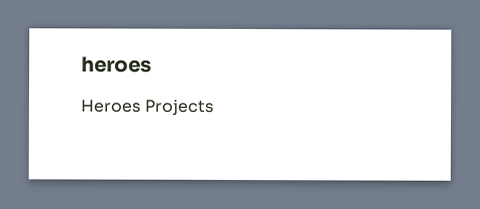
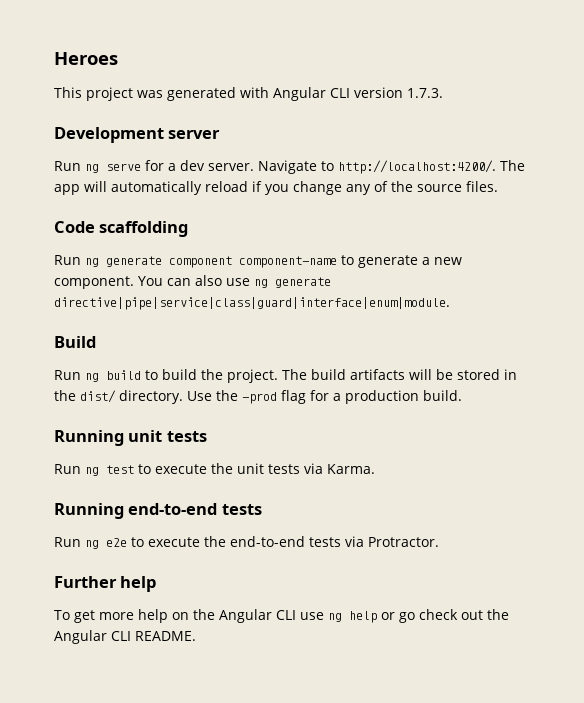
[81,56,152,73] [80,99,216,116] heroes // Heroes Projects -> [54,52,118,65] [54,87,443,101] [54,127,221,143] [54,160,525,174] [54,181,498,195] [54,221,189,237] [54,255,462,268] [54,275,331,289] [54,297,450,310] [54,336,96,348] [54,369,517,383] [54,390,462,404] [54,430,207,446] [54,463,375,476] [54,503,262,519] [54,536,439,549] [54,576,157,592] [54,609,509,623] [54,630,196,644] Heroes // This project was generated with Angular CLI version 1.7.3. // Development server // Run ng serve for a dev server. Navigate to http://localhost:4200/. The app will automatically reload if you change any of the source files. // Code scaffolding // Run ng generate component component-name to generate a new component. You can also use ng generate directive|pipe|service|class|guard|interface|enum|module. // Build // Run ng build to build the project. The build artifacts will be stored in the dist/ directory. Use the -prod flag for a production build. // Running unit tests // Run ng test to execute the unit tests via Karma. // Running end-to-end tests // Run ng e2e to execute the end-to-end tests via Protractor. // Further help // To get more help on the Angular CLI use ng help or go check out the Angular CLI README.

